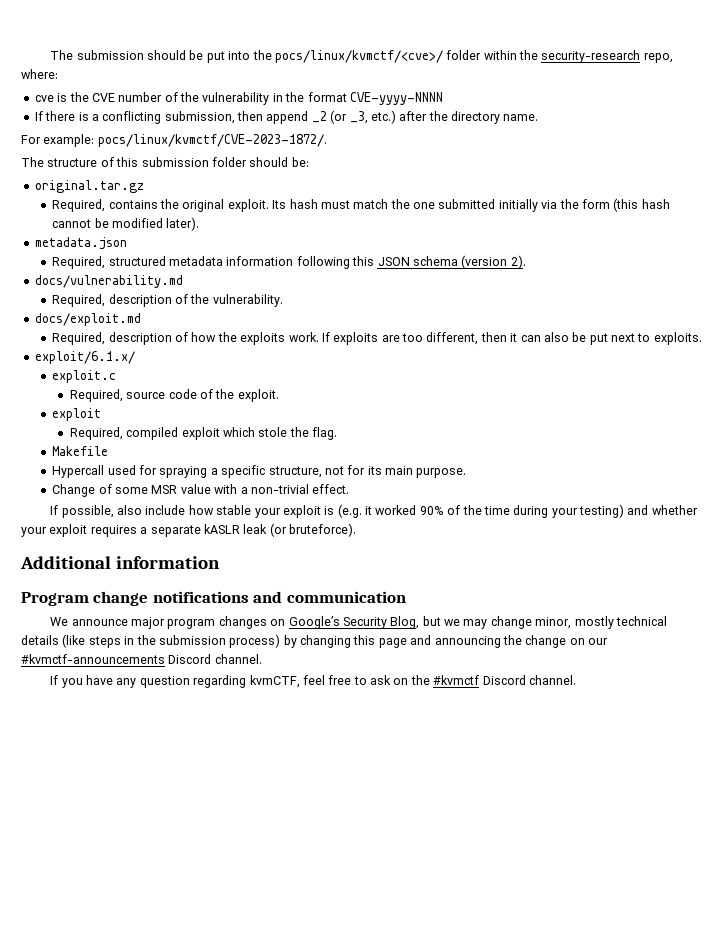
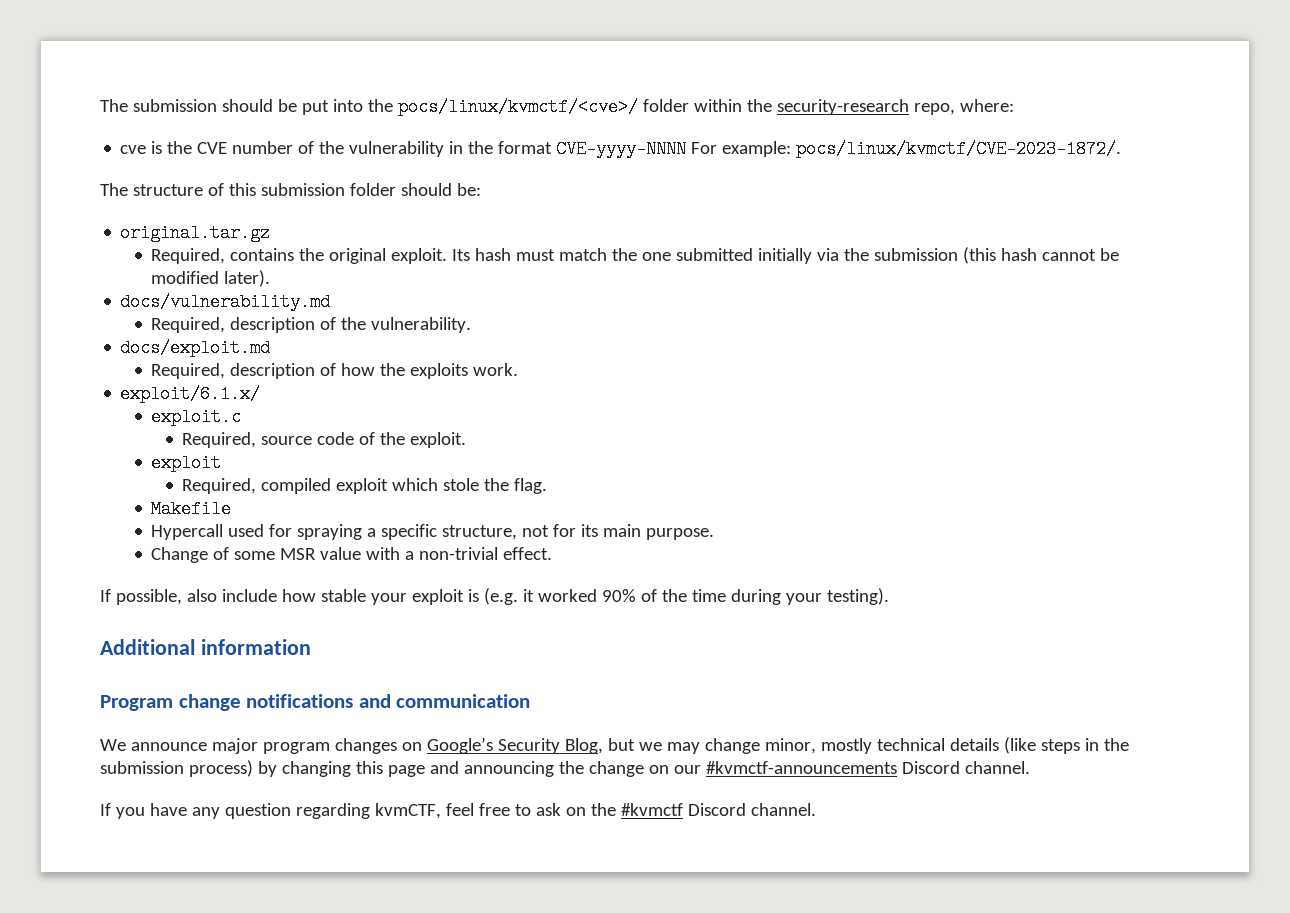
[34,110,539,124] // If there is a conflicting submission, then append _2 (or _3, etc.) after the directory name. // -> (687, 149) none
[581,199,610,209] form -> [874,248,959,261] submission
[34,237,127,250] [52,255,526,269] // metadata.json // Required, structured metadata information following this JSON schema (version 2). -> (271, 278) none
[321,332,702,345] If exploits are too different, then it can also be put next to exploits. -> (519, 369) none
[579,504,698,518] [21,523,356,537] testing) and whether your exploit requires a separate kASLR leak (or bruteforce). -> [826,588,889,605] testing).

